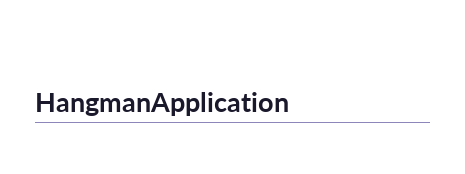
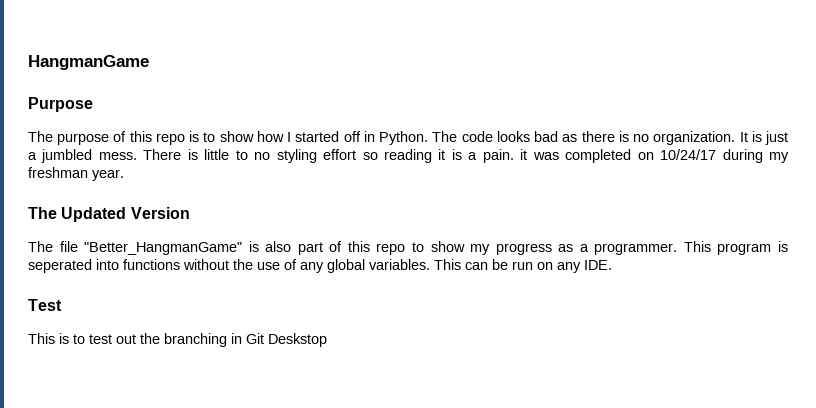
[35,92,289,116] HangmanApplication -> [28,55,149,70] [28,97,93,112] [28,131,789,145] [28,149,790,163] [28,167,124,181] [28,207,190,222] [28,241,788,255] [28,259,612,273] [28,299,62,311] [28,333,327,347] HangmanGame // Purpose // The purpose of this repo is to show how I started off in Python. The code looks bad as there is no organization. It is just a jumbled mess. There is little to no styling effort so reading it is a pain. it was completed on 10/24/17 during my freshman year. // The Updated Version // The file "Better_HangmanGame" is also part of this repo to show my progress as a programmer. This program is seperated into functions without the use of any global variables. This can be run on any IDE. // Test // This is to test out the branching in Git Deskstop

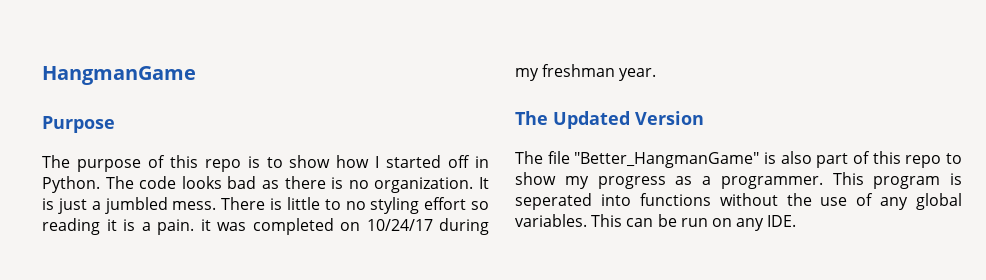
[28,299,62,311] [28,333,327,347] // Test // This is to test out the branching in Git Deskstop -> (797, 221) none

